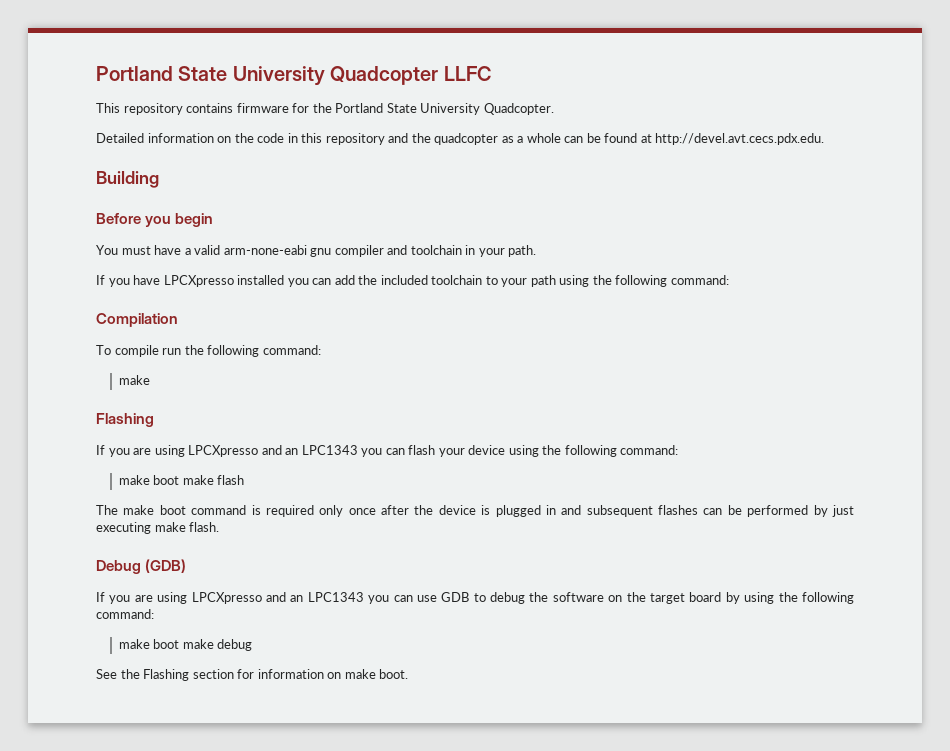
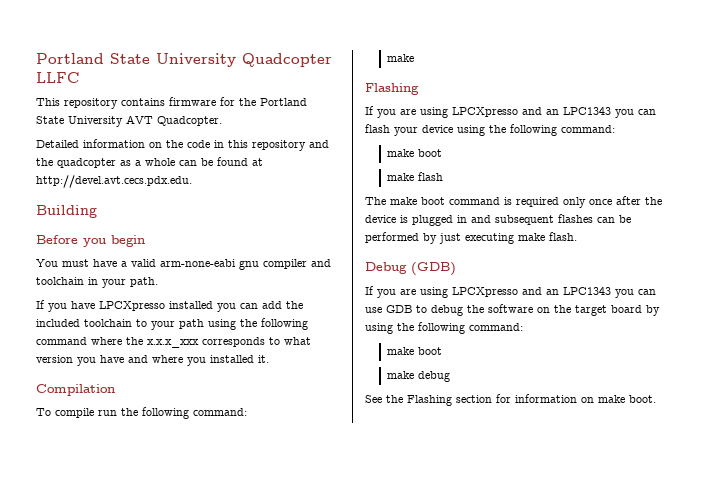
(481, 109) none -> [126,115,153,124] AVT
[670,275,729,285] command: -> [36,337,311,348] [36,355,269,366] command where the x.x.x_xxx corresponds to what version you have and where you installed it.
(180, 480) none -> (443, 153) //
(180, 644) none -> (443, 351) //

